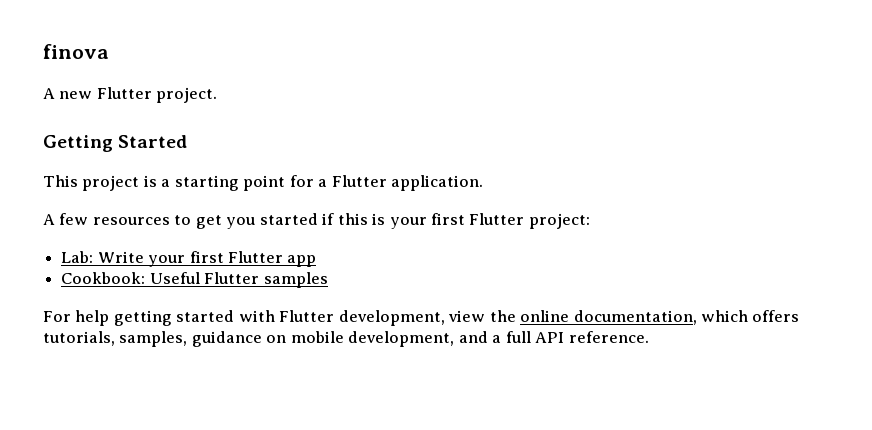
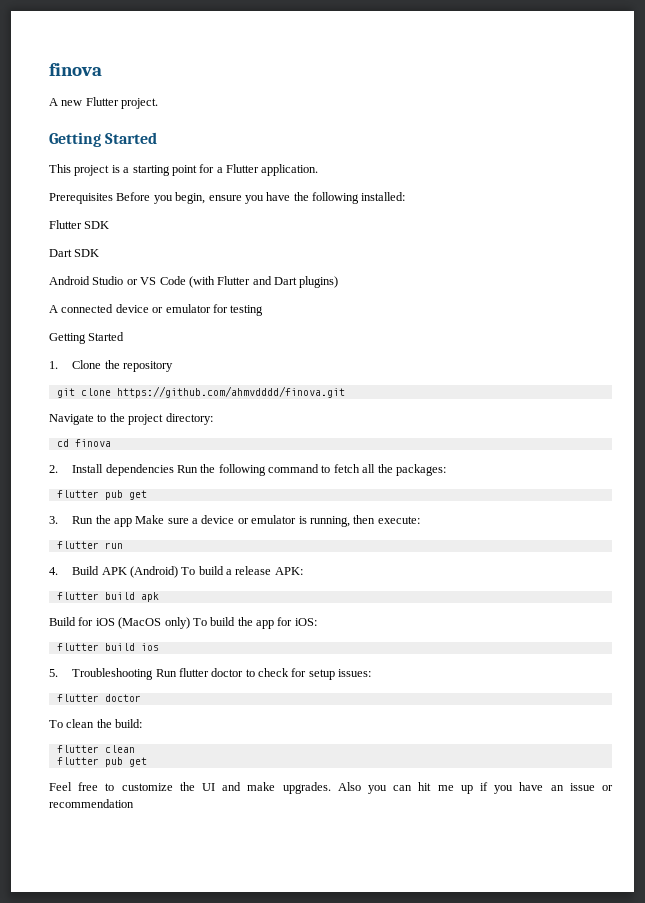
[43,213,590,229] [61,251,317,267] [61,272,328,288] [43,310,800,326] [43,331,649,347] A few resources to get you started if this is your first Flutter project: // Lab: Write your first Flutter app // Cookbook: Useful Flutter samples // For help getting started with Flutter development, view the online documentation, which offers tutorials, samples, guidance on mobile development, and a full API reference. -> [49,192,406,204] [49,220,110,229] [49,249,100,257] [49,276,339,288] [49,304,264,316] [49,332,125,344] [49,360,173,372] [56,386,345,398] [49,413,213,425] [56,439,111,447] [49,464,446,476] [56,490,147,500] [49,515,420,527] [56,541,123,549] [49,566,303,578] [56,592,159,602] [49,617,317,629] [56,643,159,651] [49,668,372,680] [56,694,141,702] [49,719,143,728] [56,745,135,753] [56,757,147,767] [49,782,613,794] [49,799,134,808] Prerequisites Before you begin, ensure you have the following installed: // Flutter SDK // Dart SDK // Android Studio or VS Code (with Flutter and Dart plugins) // A connected device or emulator for testing // Getting Started // 1. Clone the repository // git clone https://github.com/ahmvdddd/finova.git // Navigate to the project directory: // cd finova // 2. Install dependencies Run the following command to fetch all the packages: // flutter pub get // 3. Run the app Make sure a device or emulator is running, then execute: // flutter run // 4. Build APK (Android) To build a release APK: // flutter build apk // Build for iOS (MacOS only) To build the app for iOS: // flutter build ios // 5. Troubleshooting Run flutter doctor to check for setup issues: // flutter doctor // To clean the build: // flutter clean // flutter pub get // Feel free to customize the UI and make upgrades. Also you can hit me up if you have an issue or recommendation

